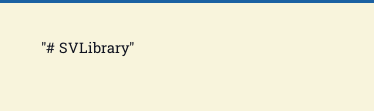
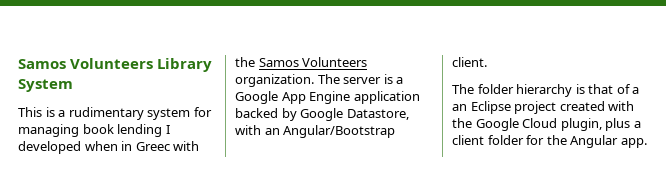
[41,41,134,57] "# SVLibrary" -> [18,58,213,72] [18,79,73,92] [18,107,212,120] [18,124,170,137] [18,141,200,154] [235,57,368,67] [235,74,404,87] [235,91,420,104] [235,108,409,121] [235,125,396,138] [452,57,487,67] [452,84,640,97] [452,101,635,114] [452,118,641,131] [452,135,647,148] Samos Volunteers Library System // This is a rudimentary system for managing book lending I developed when in Greec with the Samos Volunteers organization. The server is a Google App Engine application backed by Google Datastore, with an Angular/Bootstrap client. // The folder hierarchy is that of a an Eclipse project created with the Google Cloud plugin, plus a client folder for the Angular app.

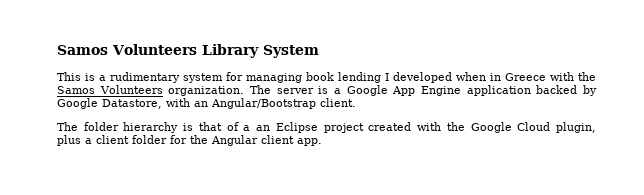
[135,142,170,151] Greec -> [505,73,546,81] Greece
(619, 141) none -> [261,135,294,144] client

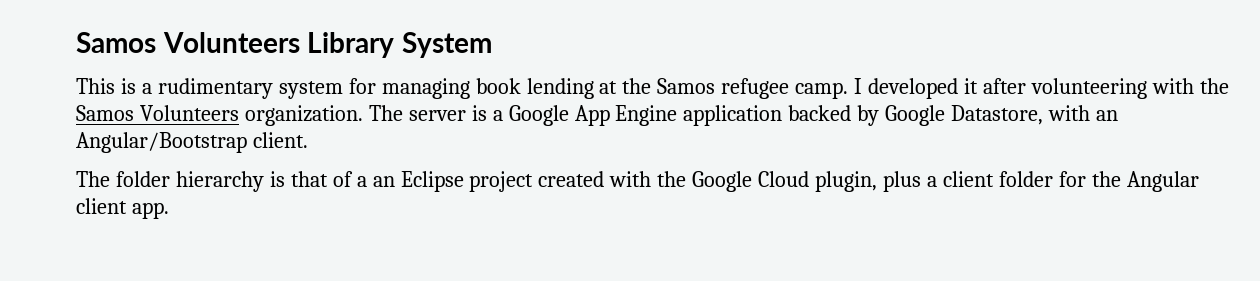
[385,72,546,83] I developed when in Greece -> [599,78,1147,99] at the Samos refugee camp. I developed it after volunteering

